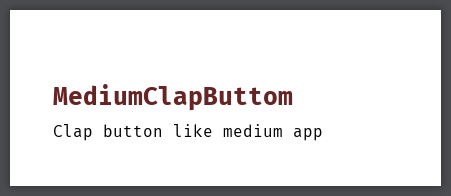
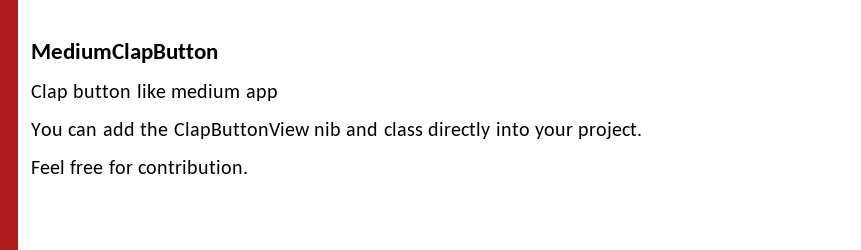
[53,84,293,111] MediumClapButtom -> [31,43,218,63] MediumClapButton
(323, 134) none -> [31,122,643,139] [31,160,249,174] // You can add the ClapButtonView nib and class directly into your project. // Feel free for contribution.

